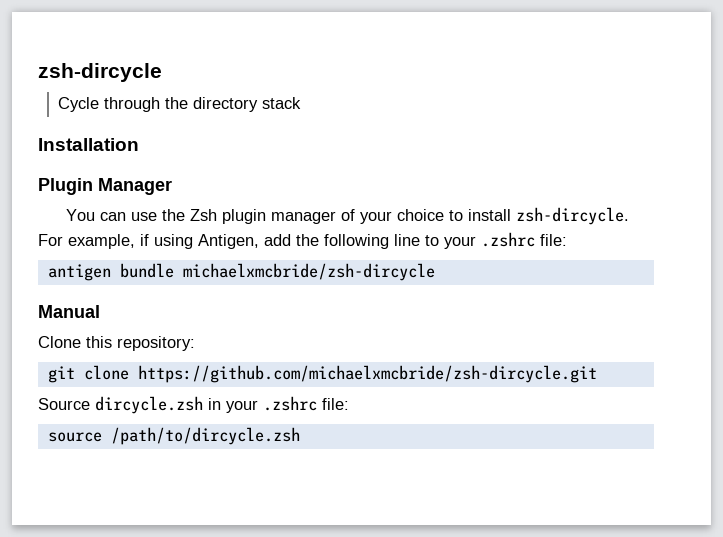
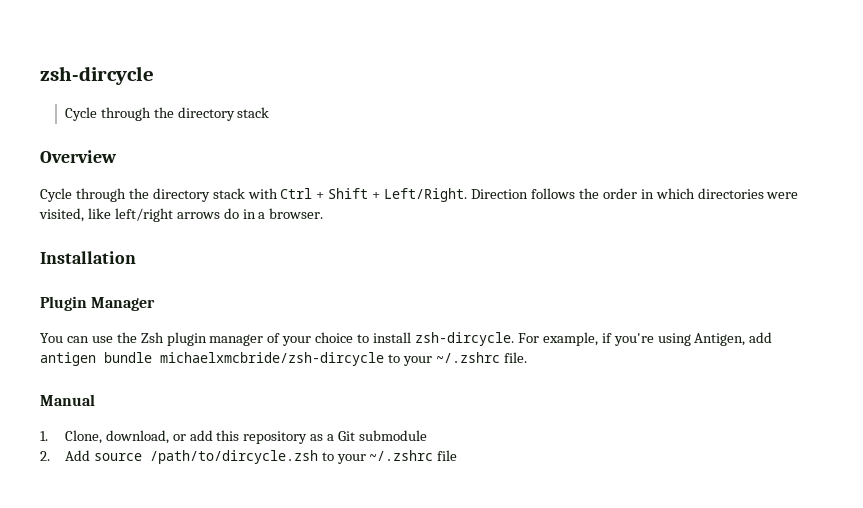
(302, 103) none -> [40,150,117,163] [40,188,799,202] [39,208,324,222] // Overview // Cycle through the directory stack with Ctrl + Shift + Left/Right. Direction follows the order in which directories were visited, like left/right arrows do in a browser.
(149, 240) none -> [613,333,654,346] you're
[296,232,567,249] [47,263,435,281] [38,305,100,318] [38,336,195,351] [47,365,597,383] [38,396,349,414] [47,427,300,445] the following line to your .zshrc file: // antigen bundle michaelxmcbride/zsh-dircycle // Manual // Clone this repository: // git clone https://github.com/michaelxmcbride/zsh-dircycle.git // Source dircycle.zsh in your .zshrc file: // source /path/to/dircycle.zsh -> [40,352,527,366] [40,394,95,406] [40,430,428,444] [40,450,458,464] antigen bundle michaelxmcbride/zsh-dircycle to your ~/.zshrc file. // Manual // 1. Clone, download, or add this repository as a Git submodule // 2. Add source /path/to/dircycle.zsh to your ~/.zshrc file

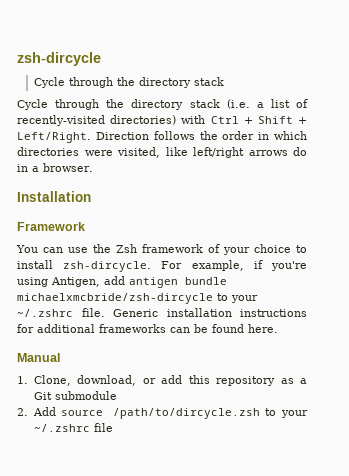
[40,150,117,163] [40,188,245,202] // Overview // Cycle through the directory stack -> [17,99,308,110] [17,115,177,126] // Cycle through the directory stack (i.e. a list of recently-visited directories)
[40,296,156,311] Plugin Manager -> [17,222,85,231] Framework
[166,332,264,346] plugin manager -> [142,244,203,253] framework
(527, 357) none -> [113,308,307,317] [17,324,278,333] Generic installation instructions for additional frameworks can be found here.

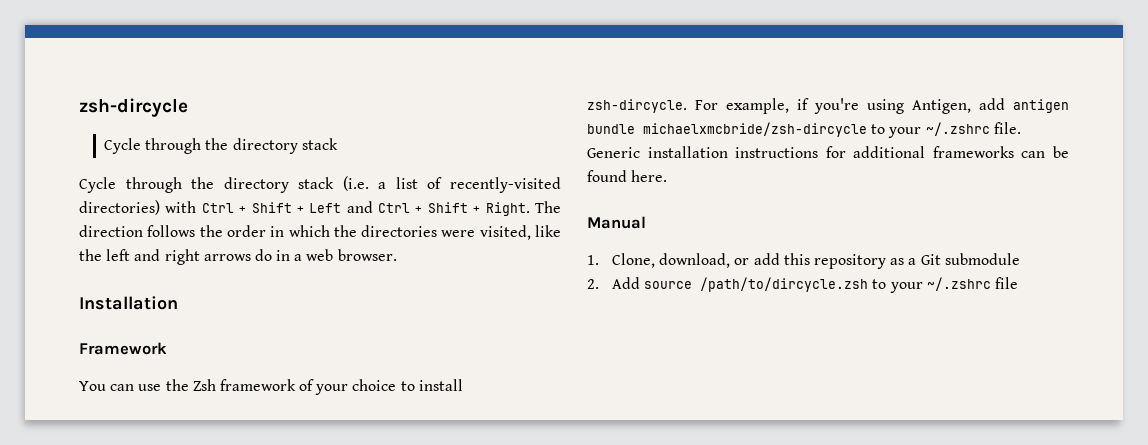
[17,132,149,143] Left/Right. Direction -> [309,201,561,216] [79,225,143,237] Left and Ctrl + Shift + Right. The direction
(307, 135) none -> [333,225,357,237] the
[193,147,244,158] left/right -> [79,249,200,265] the left and right
(39, 169) none -> [306,249,334,261] web

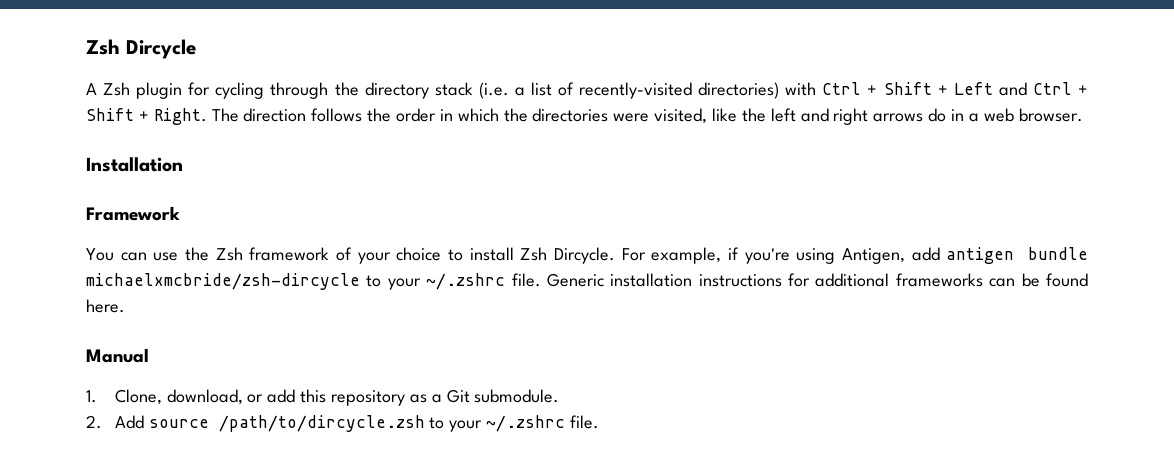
[79,98,188,117] [104,138,338,154] [79,177,116,193] zsh-dircycle // Cycle through the directory stack // Cycle -> [86,39,196,59] [86,82,265,99] Zsh Dircycle // A Zsh plugin for cycling
[587,99,687,113] zsh-dircycle. -> [520,247,615,264] Zsh Dircycle.
[944,253,1020,265] submodule -> [474,389,560,403] submodule.
[994,277,1018,289] file -> [569,415,599,429] file.

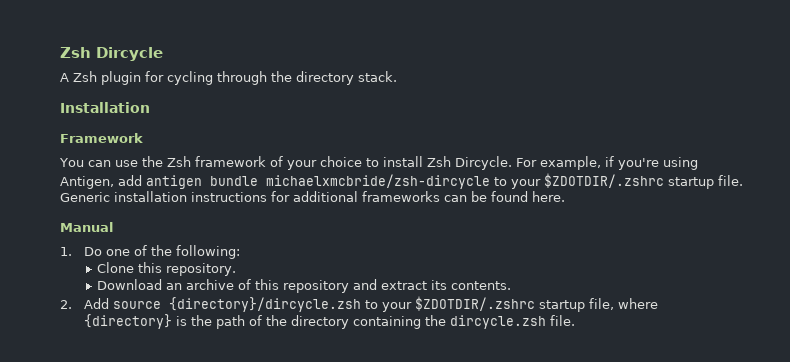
[434,82,1088,99] [86,108,1083,125] stack (i.e. a list of recently-visited directories) with Ctrl + Shift + Left and Ctrl + Shift + Right. The direction follows the order in which the directories were visited, like the left and right arrows do in a web browser. -> [358,71,397,82] stack.
[426,273,506,290] ~/.zshrc -> [544,173,714,189] $ZDOTDIR/.zshrc startup
[114,389,560,406] Clone, download, or add this repository as a Git submodule. -> [83,245,240,259] [97,262,237,276] [97,279,512,293] Do one of the following: // Clone this repository. // Download an archive of this repository and extract its contents.
[218,415,566,432] /path/to/dircycle.zsh to your ~/.zshrc -> [168,296,658,312] [83,314,546,329] {directory}/dircycle.zsh to your $ZDOTDIR/.zshrc startup file, where {directory} is the path of the directory containing the dircycle.zsh

